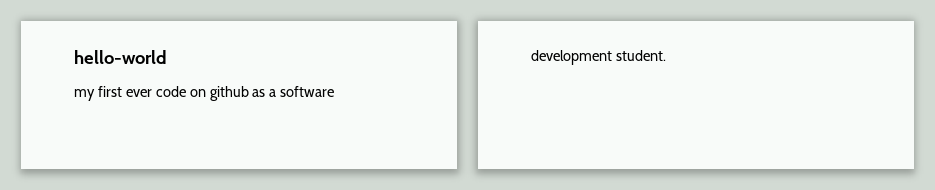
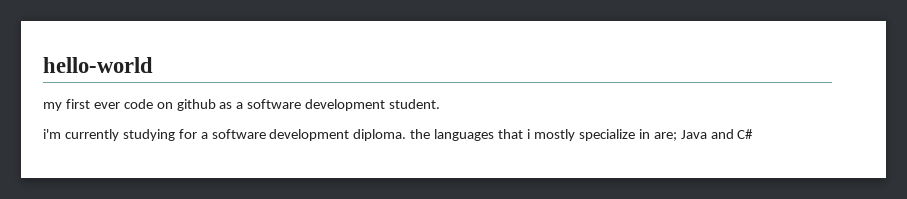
(666, 55) none -> [43,129,754,141] // i'm currently studying for a software development diploma. the languages that i mostly specialize in are; Java and C#

